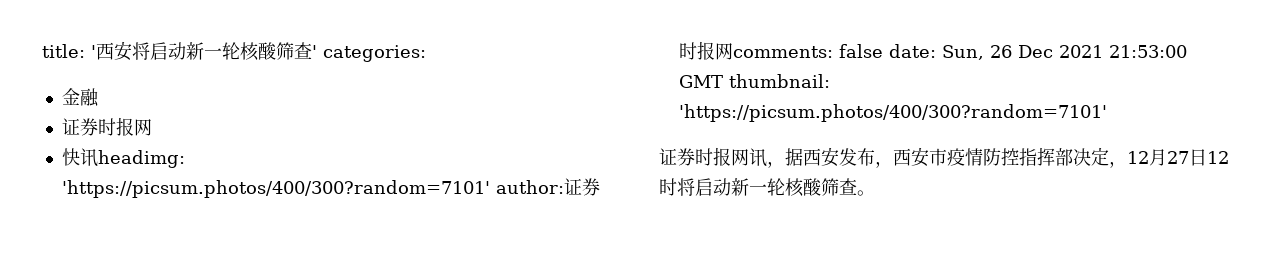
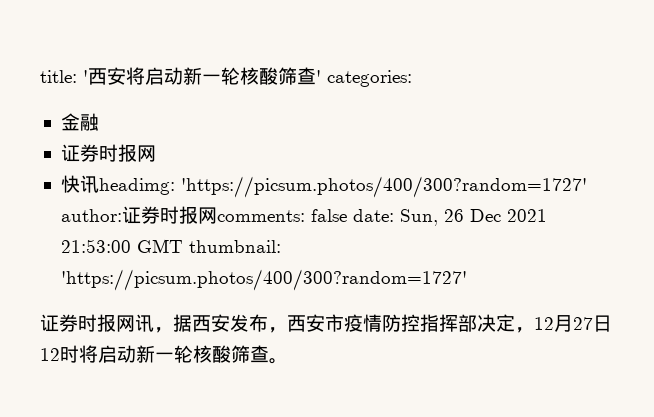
[61,180,490,198] 'https://picsum.photos/400/300?random=7101' -> [180,176,587,198] 'https://picsum.photos/400/300?random=1727'
[678,104,1107,122] 'https://picsum.photos/400/300?random=7101' -> [60,269,467,291] 'https://picsum.photos/400/300?random=1727'

